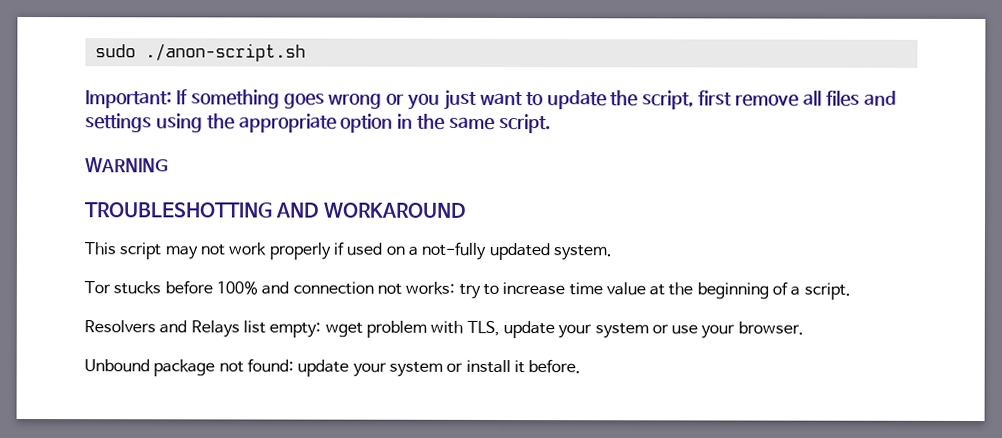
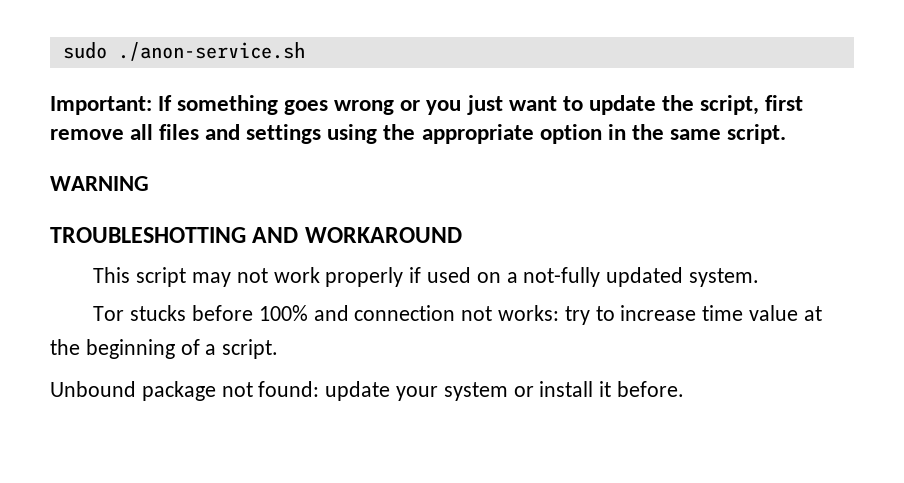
[144,43,306,62] ./anon-script.sh -> [117,42,305,61] ./anon-service.sh
[84,320,804,339] // Resolvers and Relays list empty: wget problem with TLS, update your system or use your browser. -> (279, 349) none

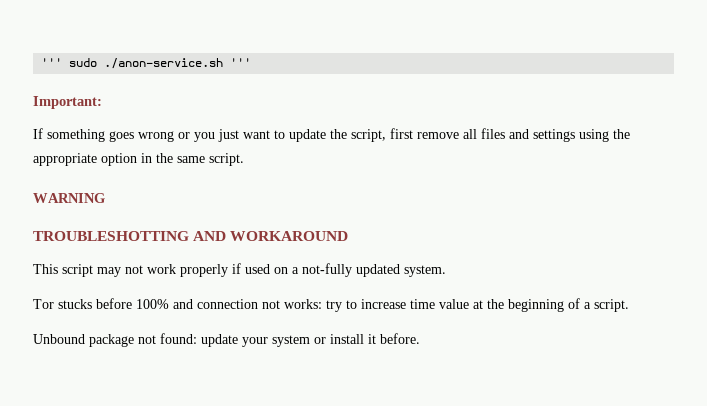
(62, 50) none -> [41,58,63,67] '''
(305, 51) none -> [230,58,252,67] '''
(152, 105) none -> (102, 102) //

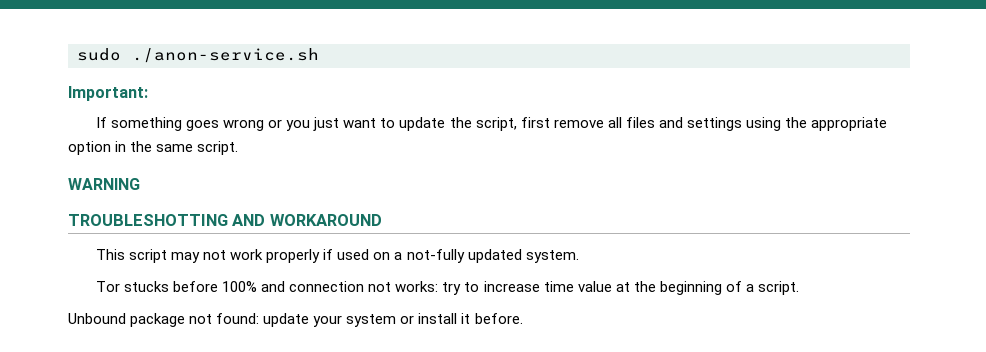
[41,58,63,67] ''' -> (77, 54) none
[230,58,252,67] ''' -> (319, 55) none

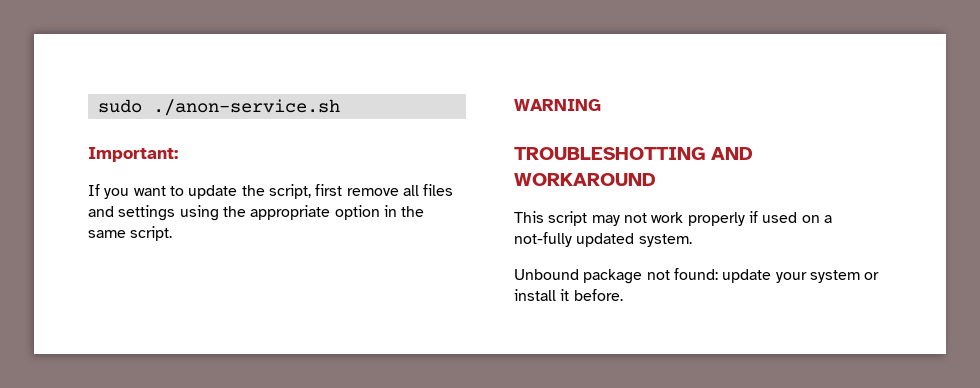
[111,117,340,131] something goes wrong or you just -> [104,188,130,199] you
[96,281,799,295] // Tor stucks before 100% and connection not works: try to increase time value at the beginning of a script. -> (692, 240) none

